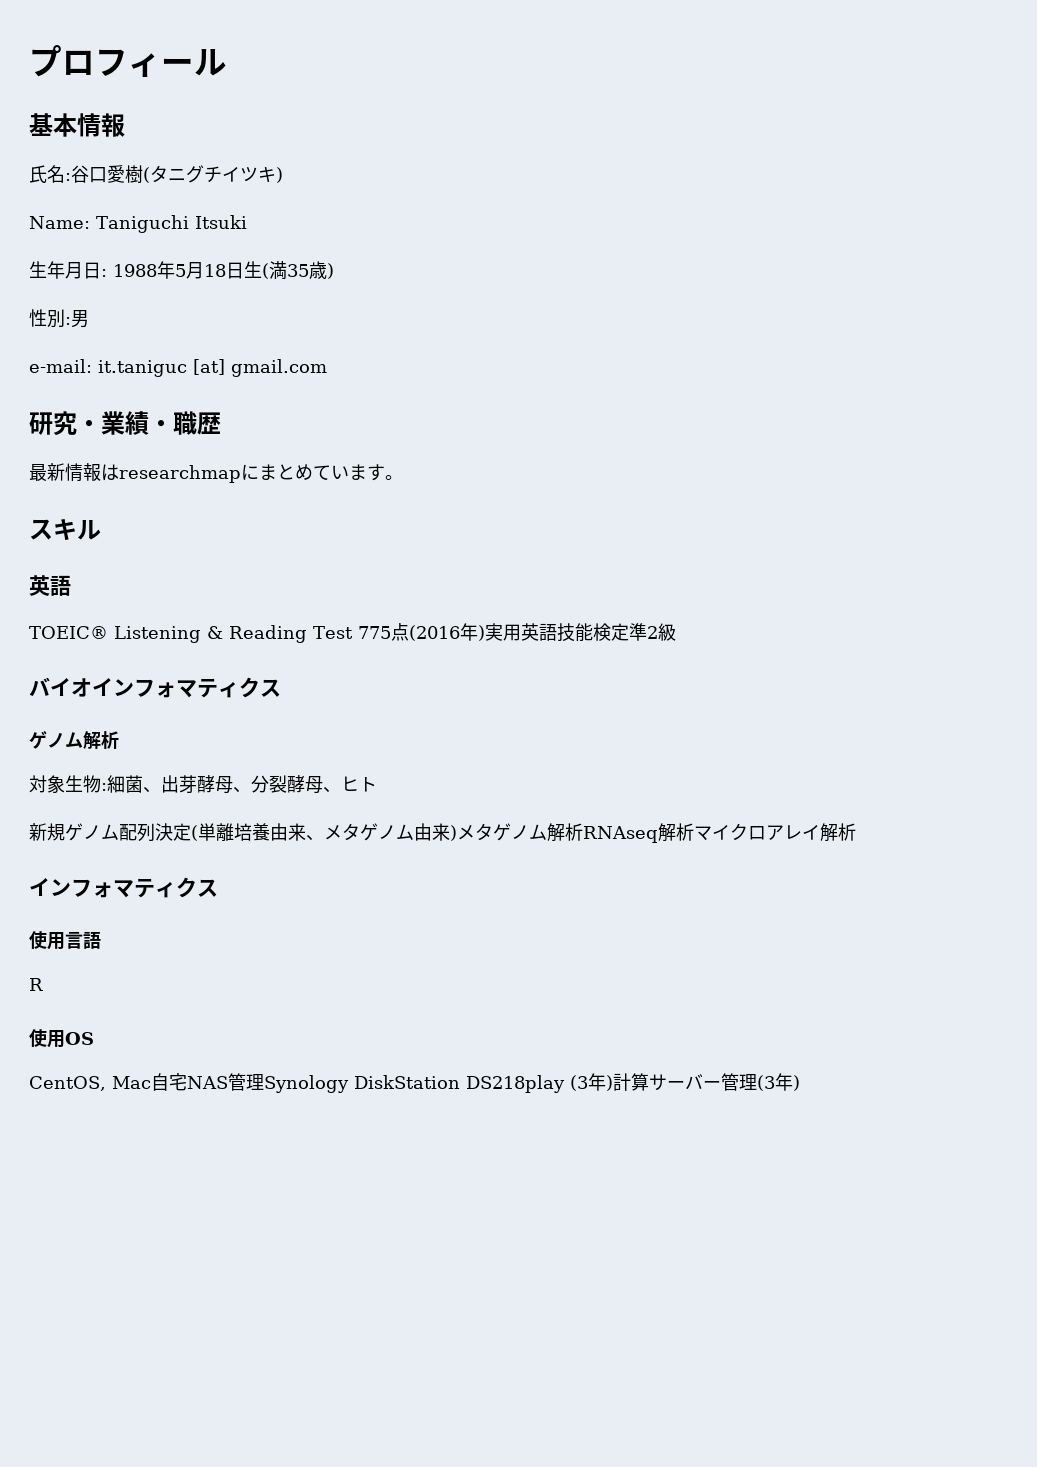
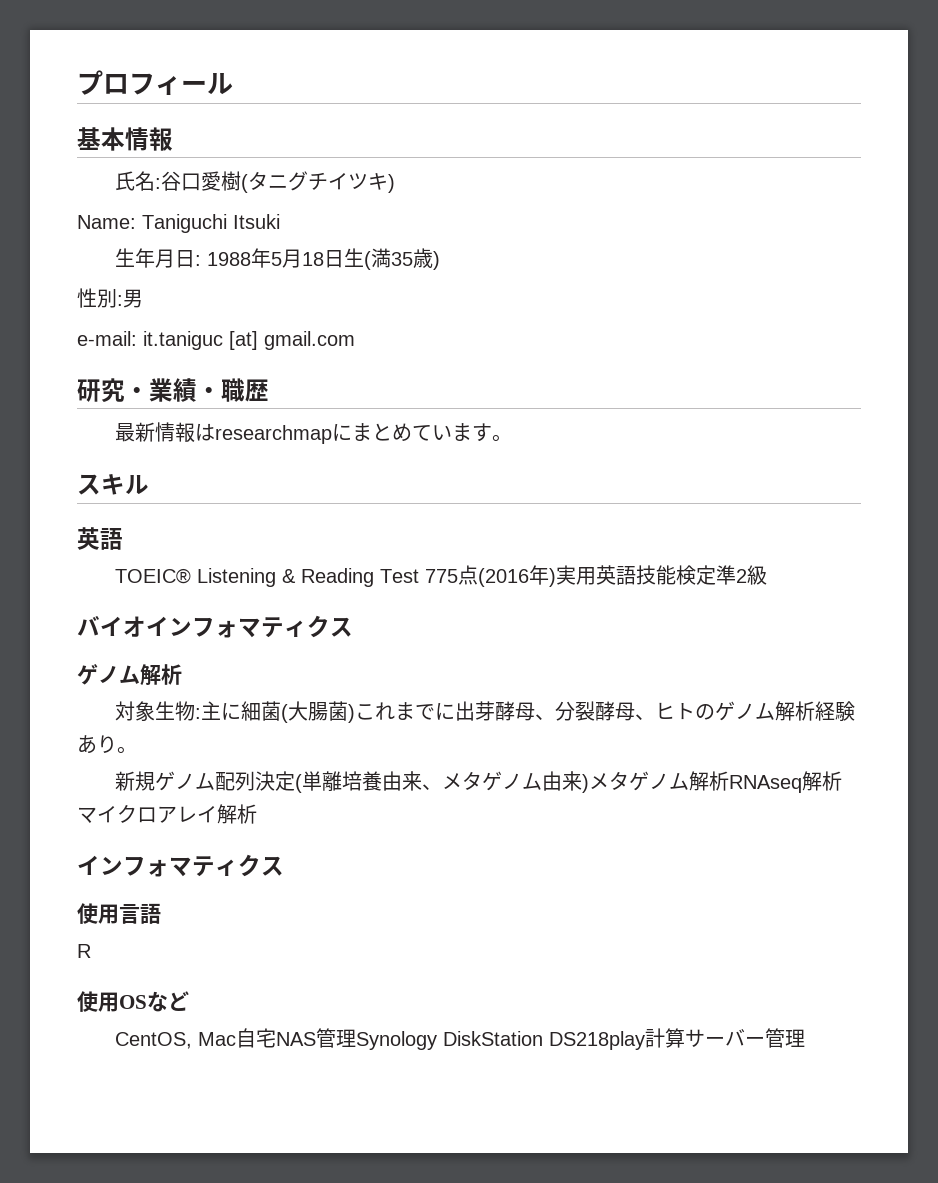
[107,775,161,793] 細菌、 -> [200,701,455,723] 主に細菌(大腸菌)これまでに
(377, 784) none -> [694,701,855,722] [77,735,137,754] のゲノム解析経験あり。
(94, 1038) none -> [147,991,189,1012] など
[570,1073,613,1091] (3年) -> (645, 1040) none
[757,1073,800,1091] (3年) -> (805, 1038) none

